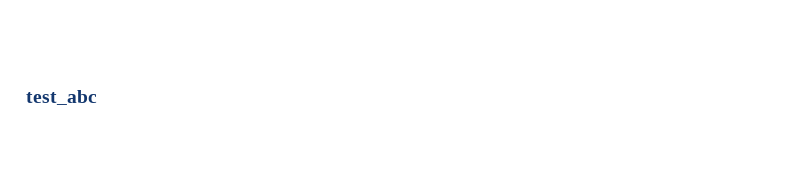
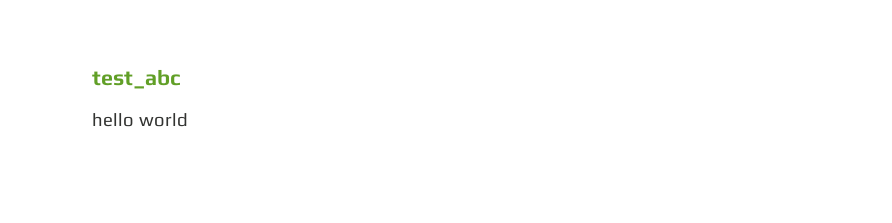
(97, 97) none -> [92,113,188,127] // hello world

